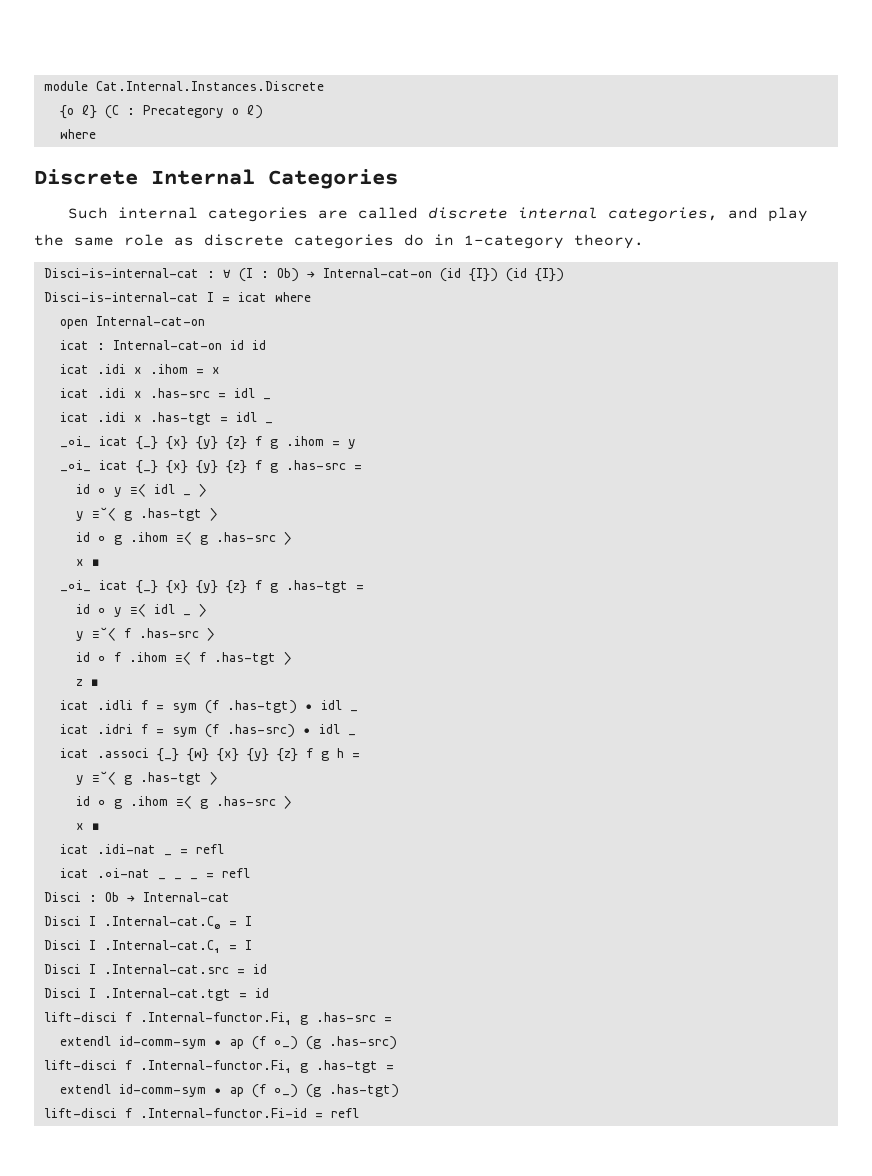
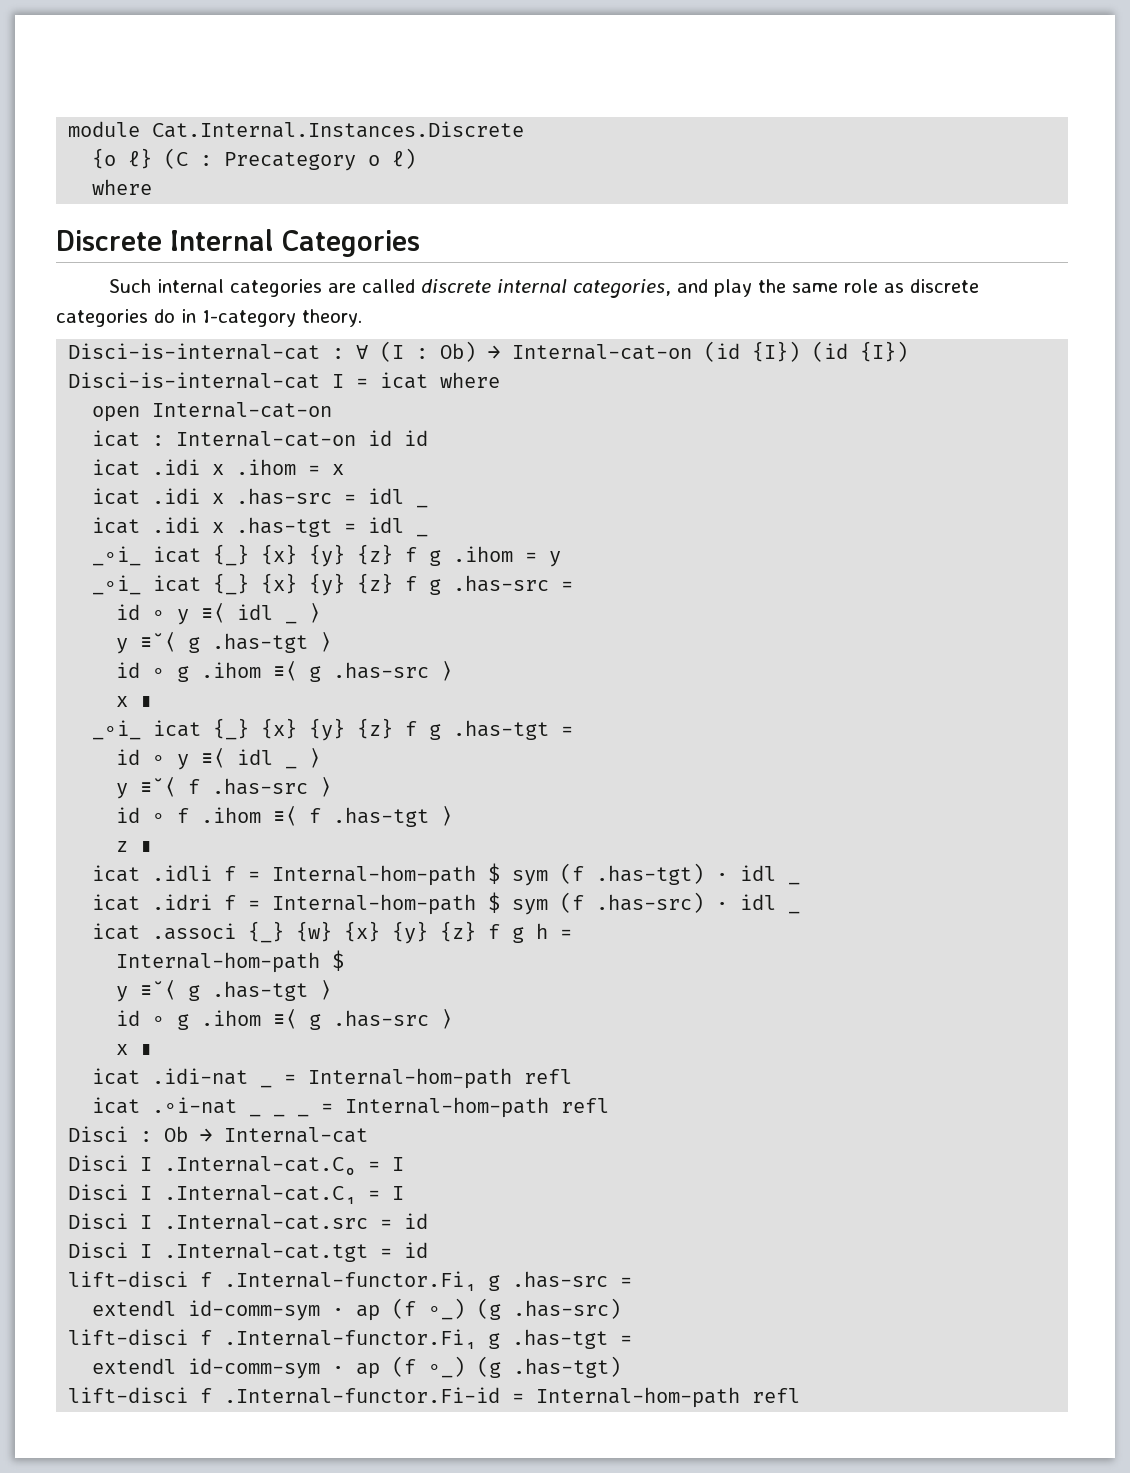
(164, 707) none -> [272,863,501,886] Internal-hom-path $
(164, 731) none -> [272,892,501,915] Internal-hom-path $
(360, 755) none -> [116,950,345,973] // Internal-hom-path $
(188, 851) none -> [308,1068,513,1089] Internal-hom-path
(214, 875) none -> [345,1097,550,1118] Internal-hom-path
(323, 1115) none -> [536,1387,741,1408] Internal-hom-path

